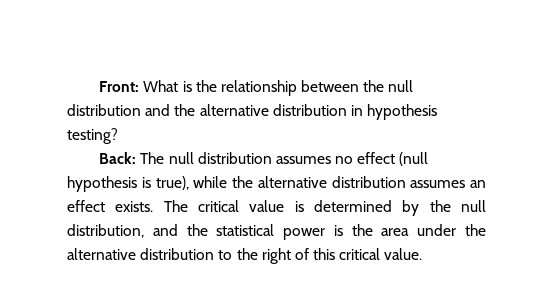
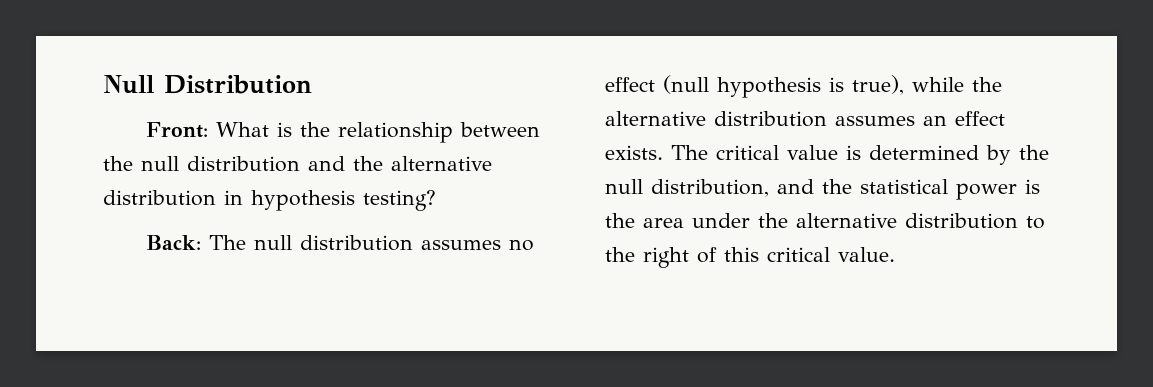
(99, 86) none -> [103,75,312,94] Null Distribution //

